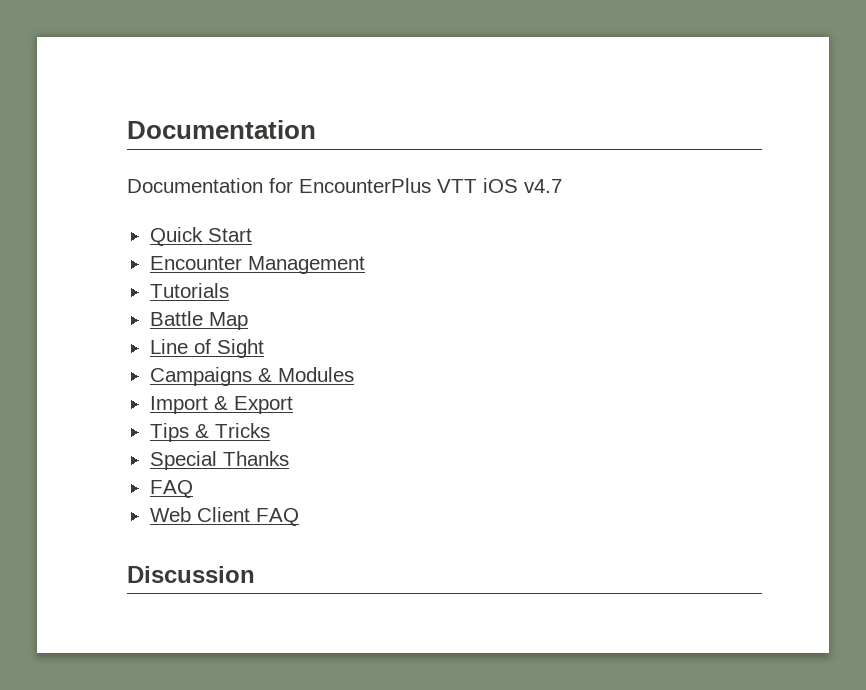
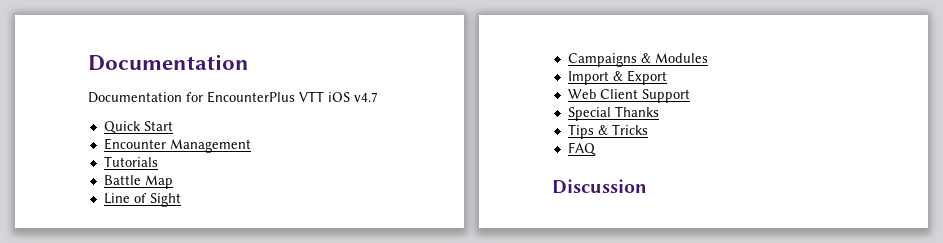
[149,423,270,442] [149,451,289,470] [149,480,193,498] [149,507,250,522] Tips & Tricks // Special Thanks // FAQ // Web Client -> [567,89,690,103] [567,106,659,121] [567,124,648,139] Web Client Support // Special Thanks // Tips & Tricks //

